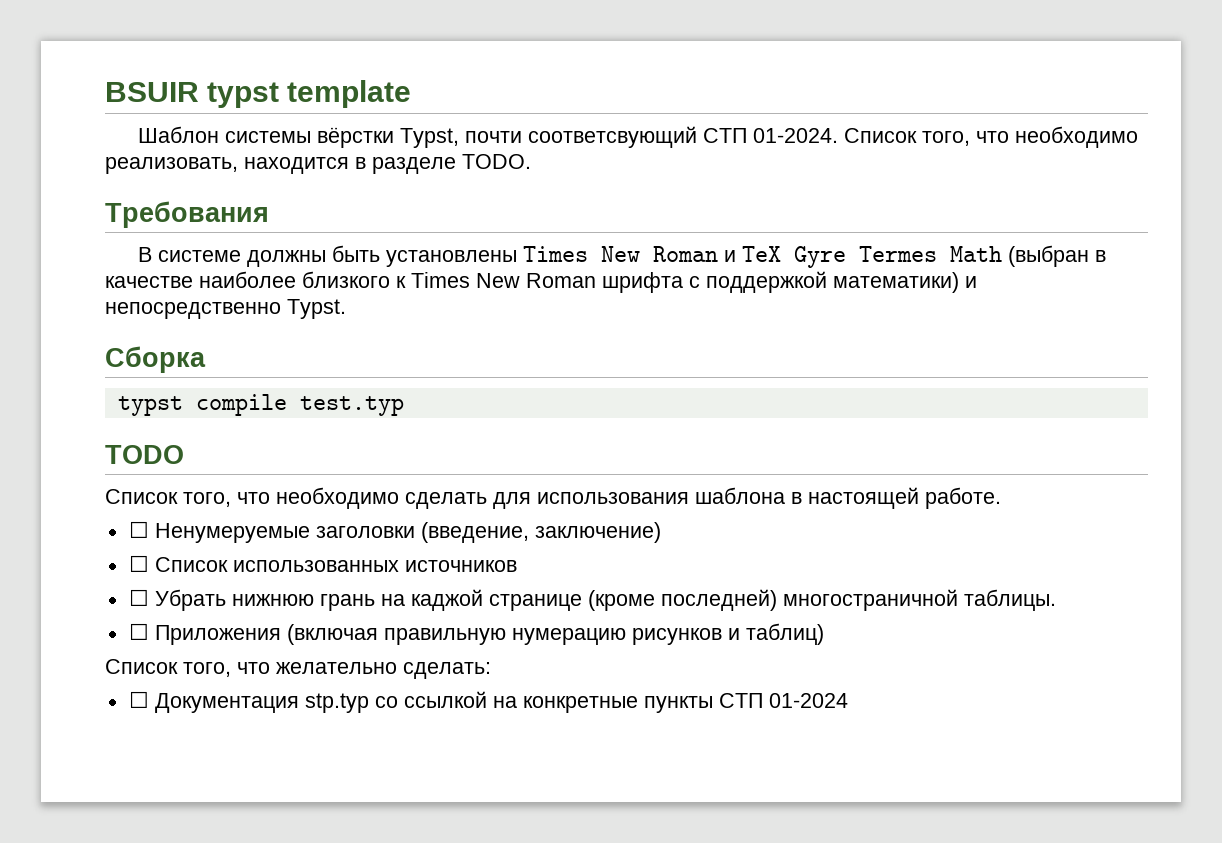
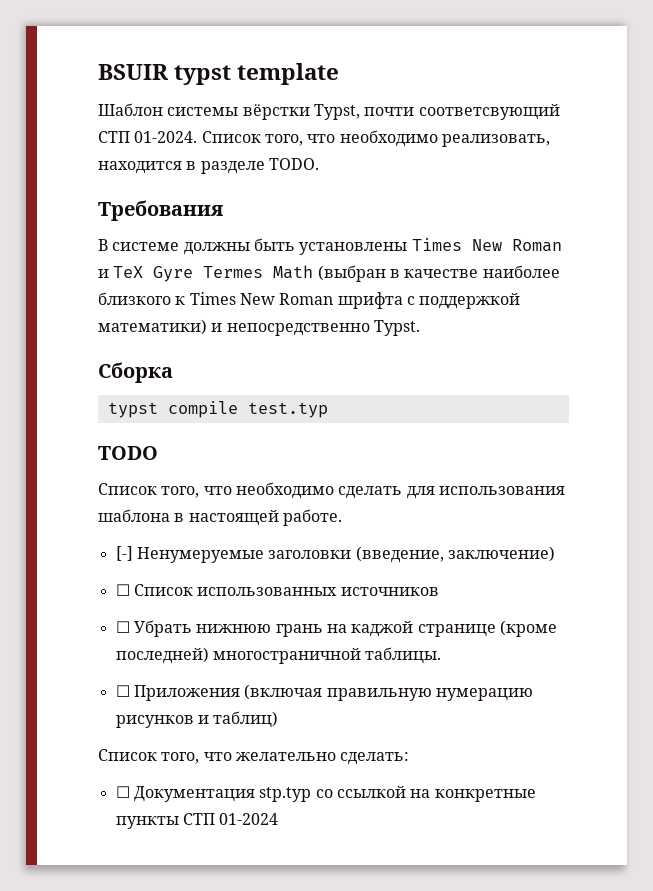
[128,521,149,538] ☐ -> [115,546,133,561] [-]

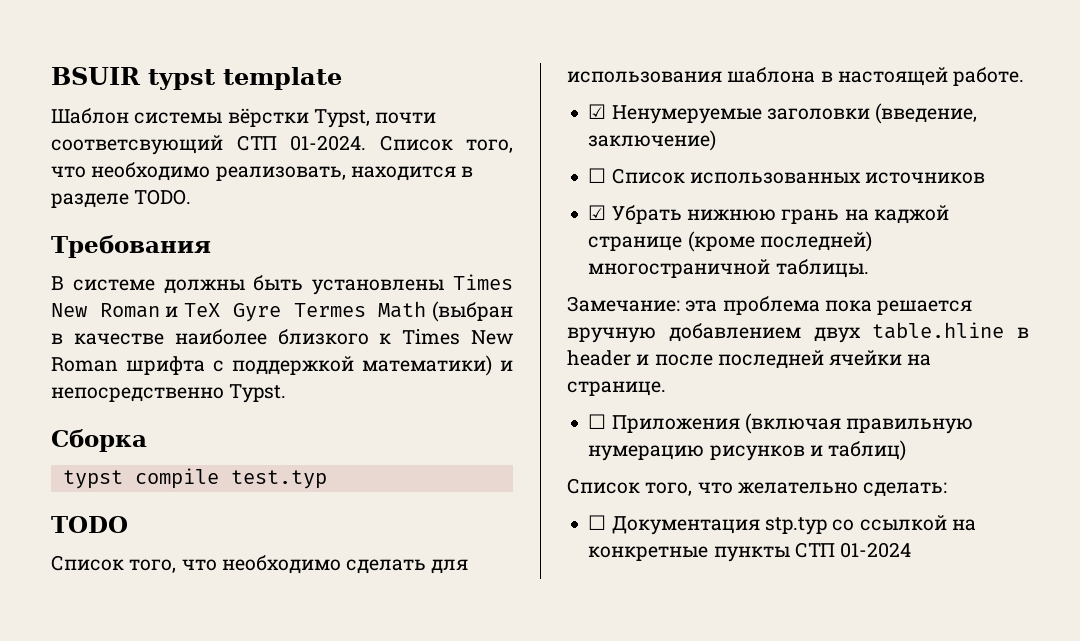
[115,546,133,561] [-] -> [588,104,607,119] ☑
[115,621,130,633] ☐ -> [588,205,607,220] ☑
(442, 655) none -> [567,296,973,315] [567,322,1029,343] [567,350,932,369] [567,381,666,396] // Замечание: эта проблема пока решается вручную добавлением двух table.hline в header и после последней ячейки на странице.

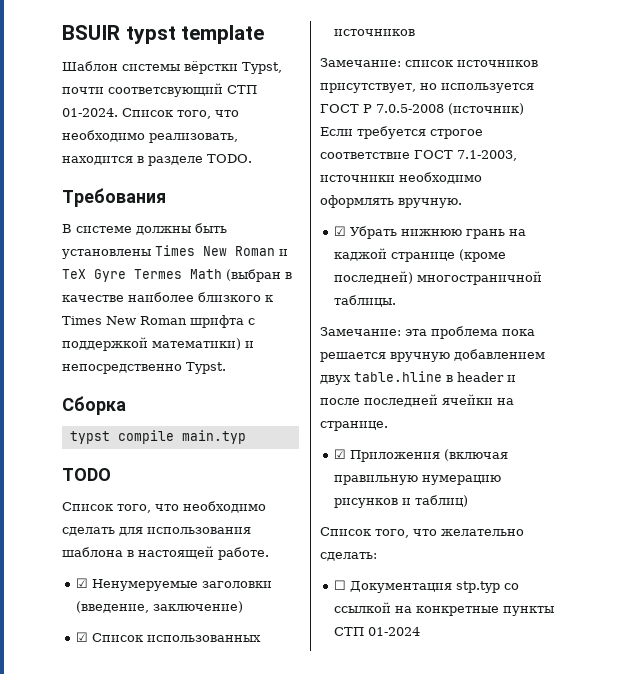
[230,470,327,489] test.typ -> [181,430,246,444] main.typ
[588,168,607,183] ☐ -> [76,632,89,642] ☑
(986, 178) none -> [320,58,538,67] [320,83,534,93] [320,103,524,115] [320,126,483,139] [320,150,517,161] [320,172,482,184] [320,195,462,208] // Замечание: список источников присутствует, но используется ГОСТ Р 7.0.5-2008 (источник) Если требуется строгое соответствие ГОСТ 7.1-2003, источники необходимо оформлять вручную.
[588,414,607,429] ☐ -> [334,449,347,459] ☑

